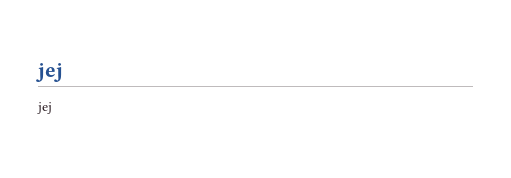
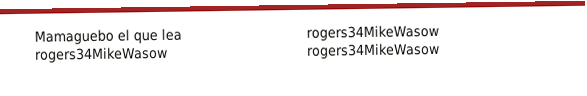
[36,63,63,82] [37,102,52,114] jej // jej -> [34,28,182,45] [34,46,168,63] [306,24,439,41] [306,42,440,59] Mamaguebo el que lea rogers34MikeWasow rogers34MikeWasow rogers34MikeWasow

